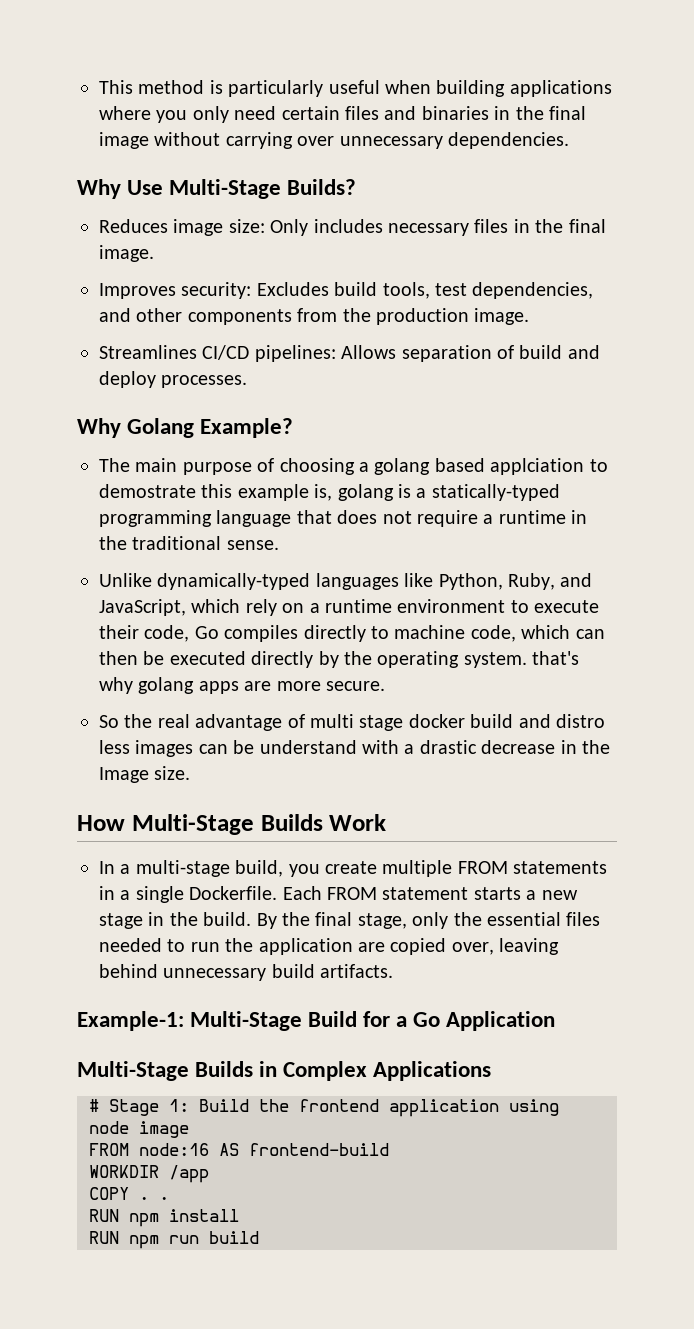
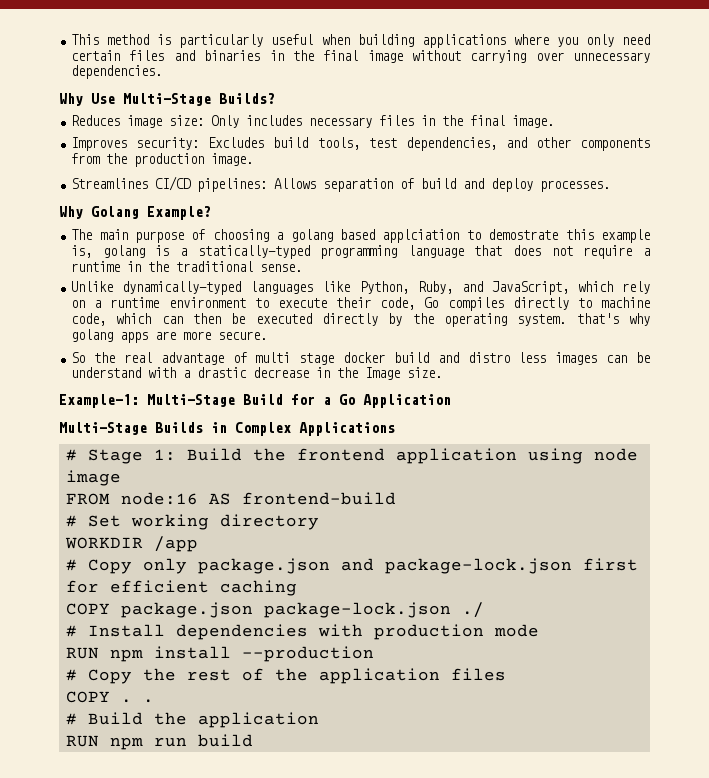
[77,814,387,835] [99,860,608,877] [99,886,578,903] [99,912,601,929] [99,938,560,955] [99,964,394,981] // How Multi-Stage Builds Work // In a multi-stage build, you create multiple FROM statements in a single Dockerfile. Each FROM statement starts a new stage in the build. By the final stage, only the essential files needed to run the application are copied over, leaving behind unnecessary build artifacts. -> (443, 372) none
[89,1165,209,1183] WORKDIR /app -> [65,514,319,530] [64,536,198,552] [65,558,638,574] [65,580,297,596] [65,602,484,618] [65,624,539,640] [65,646,374,662] [65,668,506,684] # Set working directory // WORKDIR /app // # Copy only package.json and package-lock.json first for efficient caching // COPY package.json package-lock.json ./ // # Install dependencies with production mode // RUN npm install --production // # Copy the rest of the application files
[89,1209,239,1227] RUN npm install -> [65,712,319,728] # Build the application

